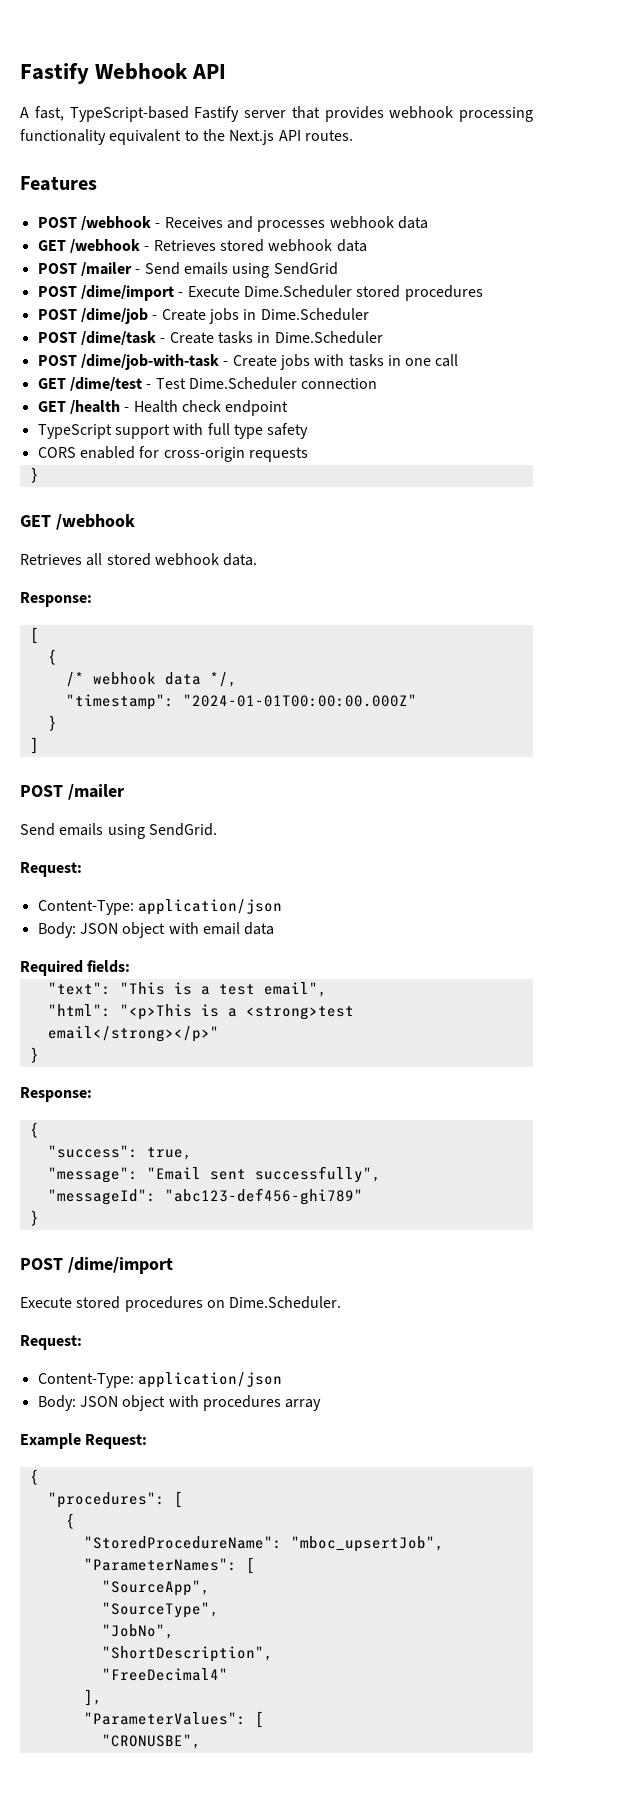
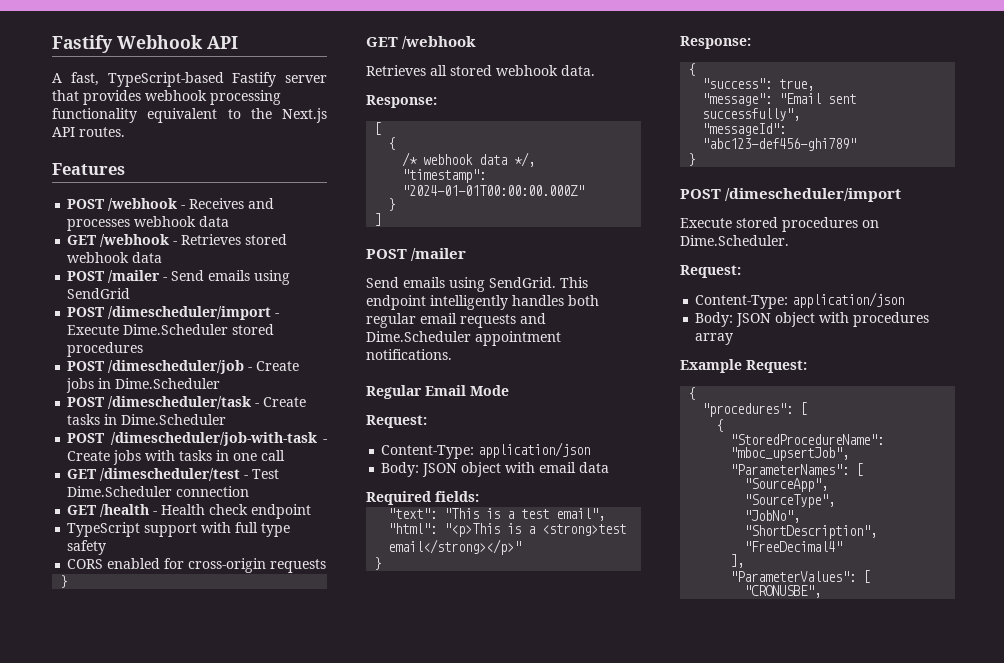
[80,285,174,301] /dime/import -> [108,306,272,320] /dimescheduler/import
[80,308,148,324] /dime/job -> [108,360,245,374] /dimescheduler/job
[80,331,156,345] /dime/task -> [108,396,252,409] /dimescheduler/task
[80,354,219,370] /dime/job-with-task -> [110,432,317,446] /dimescheduler/job-with-task
[69,377,142,391] /dime/test -> [100,468,241,481] /dimescheduler/test
(217, 829) none -> [560,277,588,288] [366,295,599,310] [366,313,546,328] [366,331,561,346] [366,349,452,360] [366,385,509,399] This endpoint intelligently handles both regular email requests and Dime.Scheduler appointment notifications. // Regular Email Mode
[67,1257,173,1274] /dime/import -> [725,188,902,202] /dimescheduler/import

